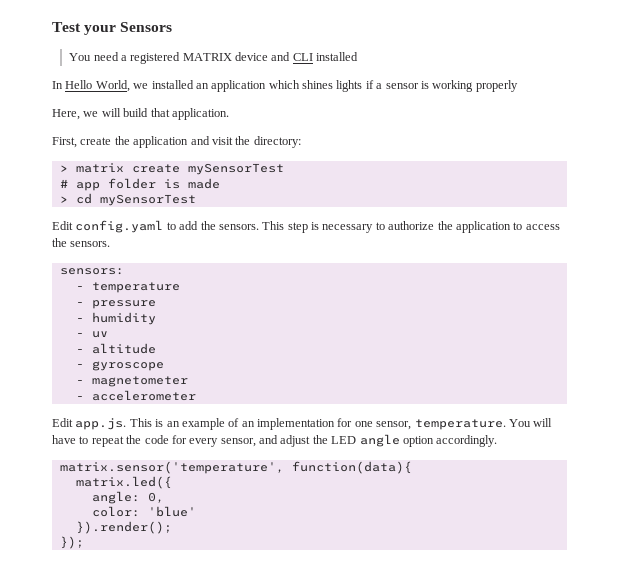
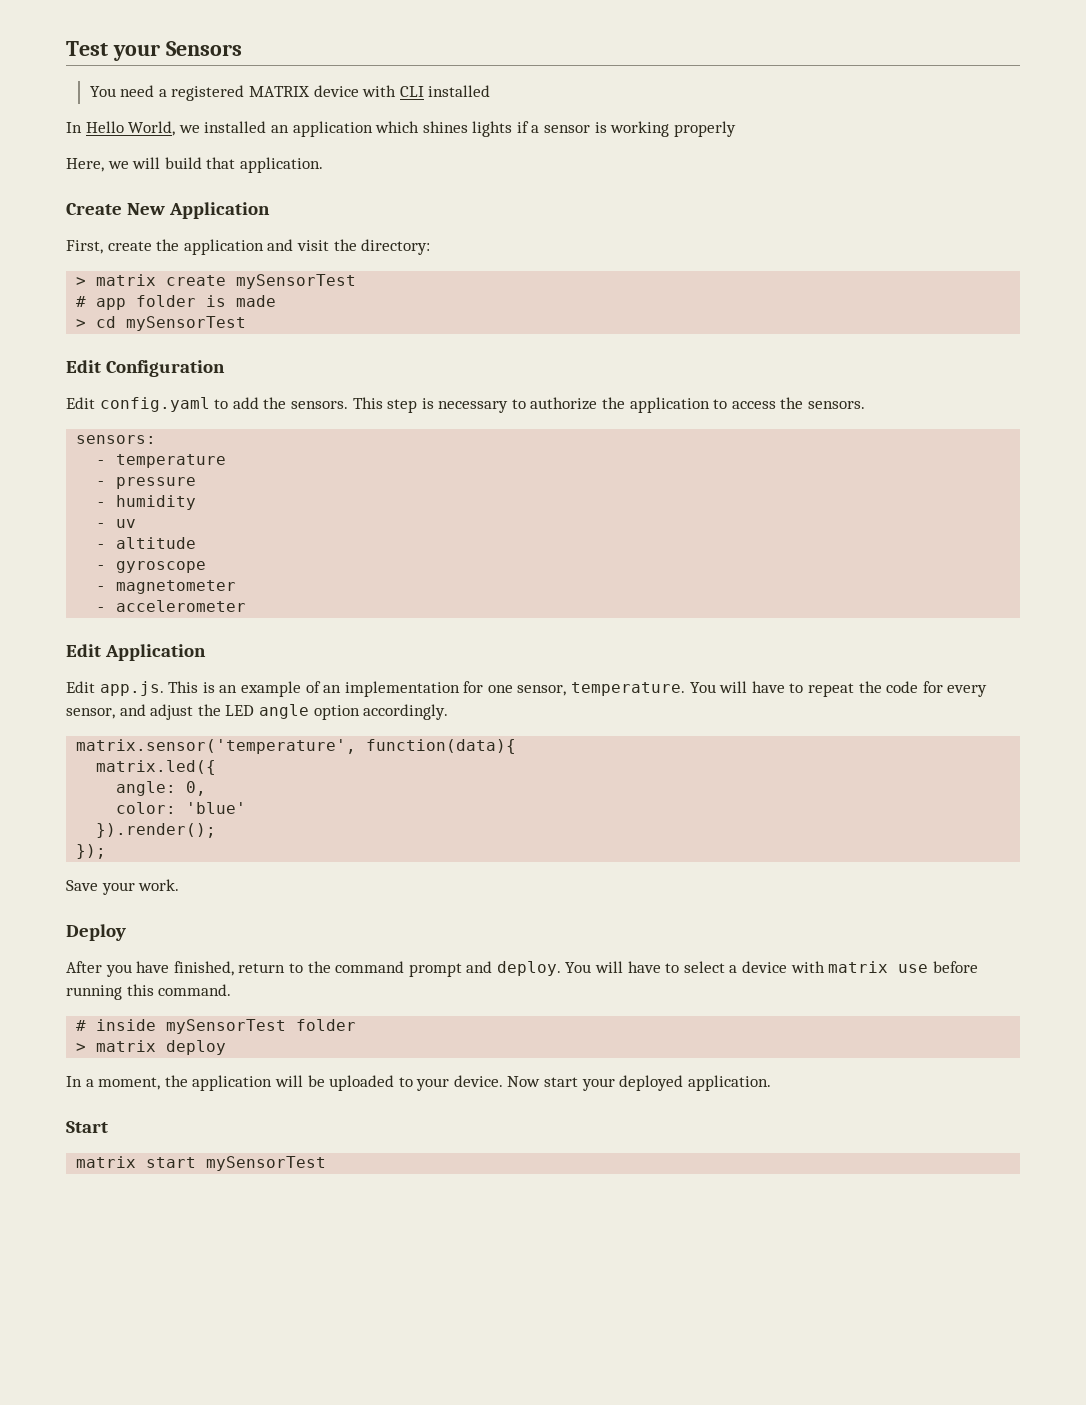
[271,52,291,61] and -> [362,85,397,97] with
(229, 114) none -> [66,202,271,219] // Create New Application
(196, 200) none -> [66,360,226,377] // Edit Configuration
(196, 395) none -> [66,644,207,661] // Edit Application
(84, 542) none -> [66,879,180,895] [66,924,126,941] [66,961,978,977] [66,984,232,1000] [76,1019,357,1034] [76,1040,227,1055] [66,1075,771,1091] [66,1121,108,1133] [76,1156,327,1171] // Save your work. // Deploy // After you have finished, return to the command prompt and deploy. You will have to select a device with matrix use before running this command. // # inside mySensorTest folder // > matrix deploy // In a moment, the application will be uploaded to your device. Now start your deployed application. // Start // matrix start mySensorTest

